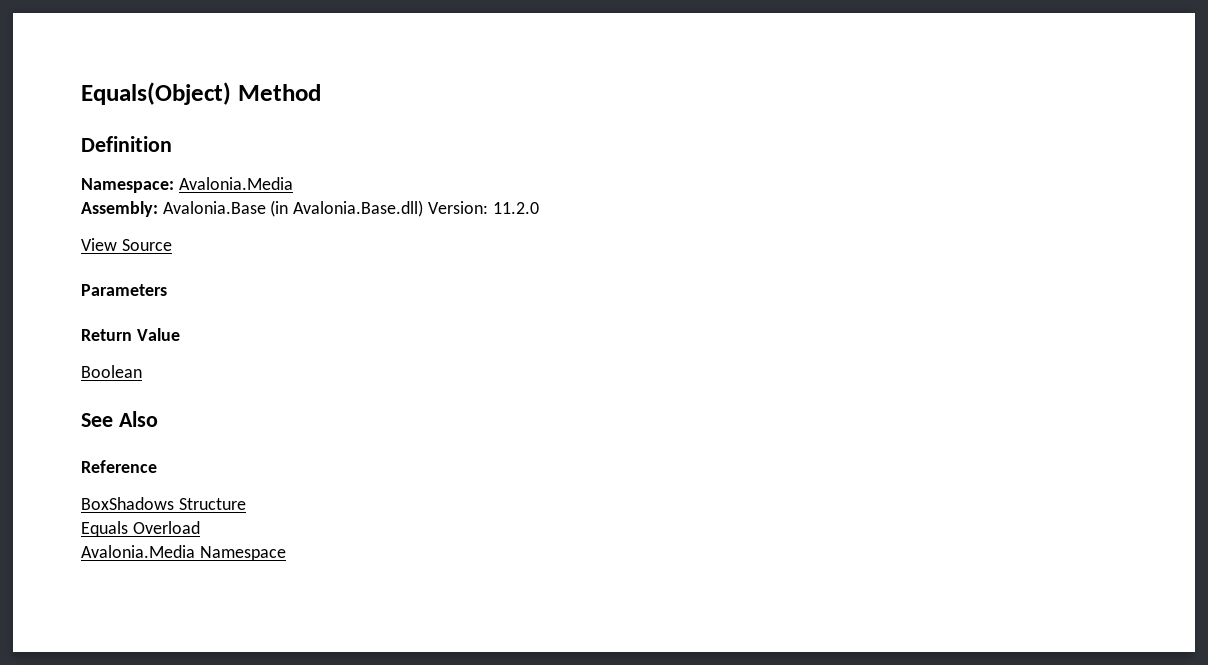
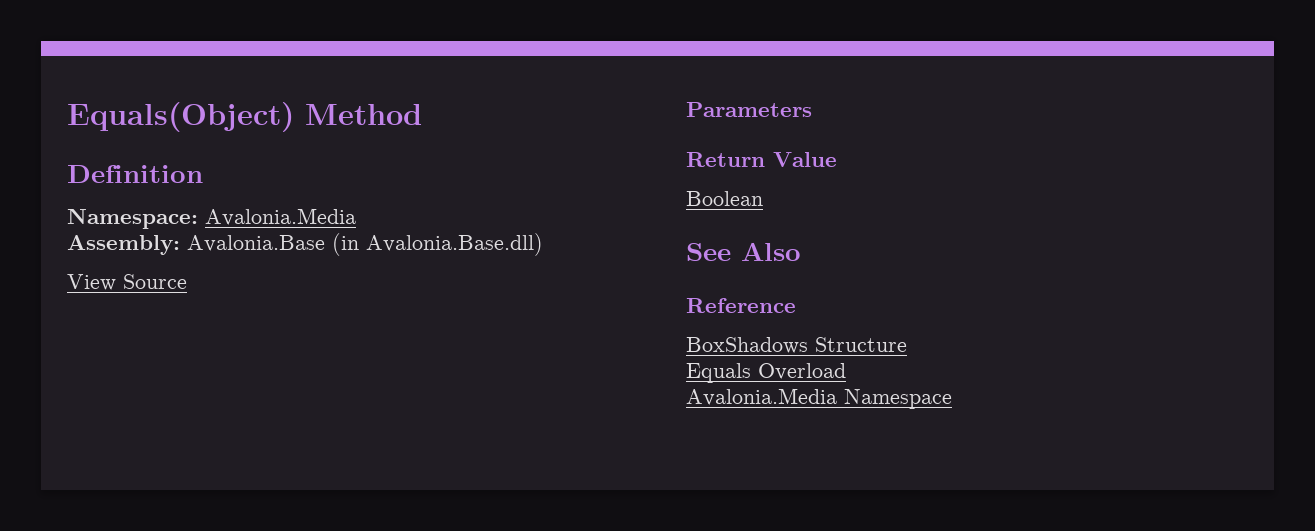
[427,201,539,214] Version: 11.2.0 -> (543, 244) none

